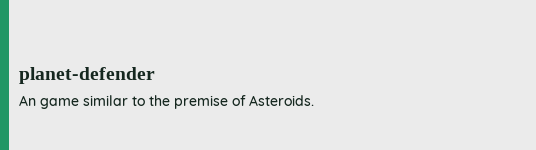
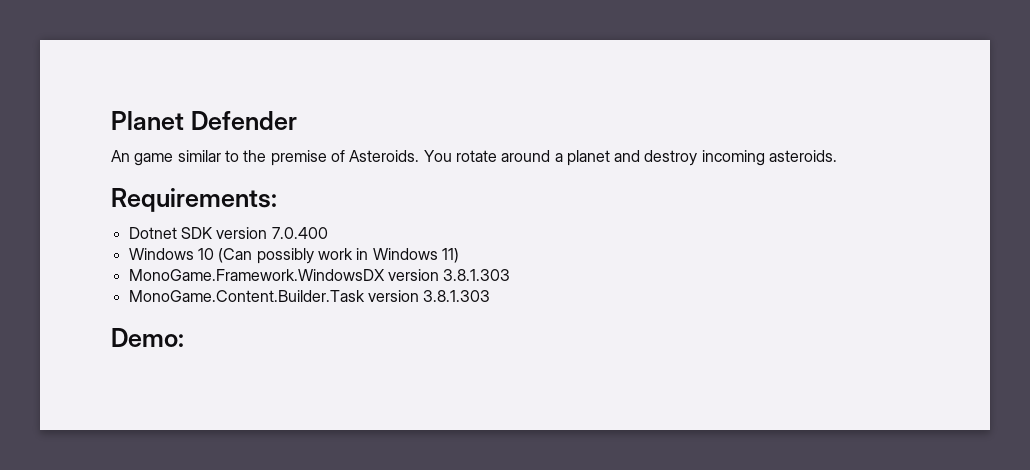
[19,67,155,84] planet-defender -> [111,111,297,130] Planet Defender
(314, 100) none -> [423,150,838,166] [111,188,277,212] [128,227,328,239] [128,248,459,264] [128,269,511,281] [128,290,491,302] [111,328,184,347] You rotate around a planet and destroy incoming asteroids. // Requirements: // Dotnet SDK version 7.0.400 // Windows 10 (Can possibly work in Windows 11) // MonoGame.Framework.WindowsDX version 3.8.1.303 // MonoGame.Content.Builder.Task version 3.8.1.303 // Demo:

